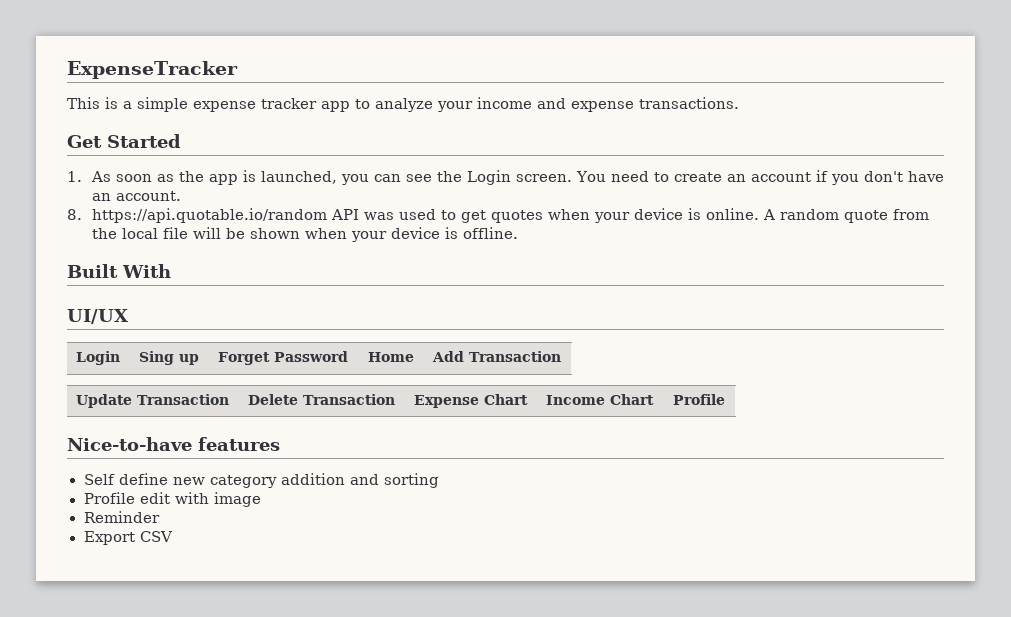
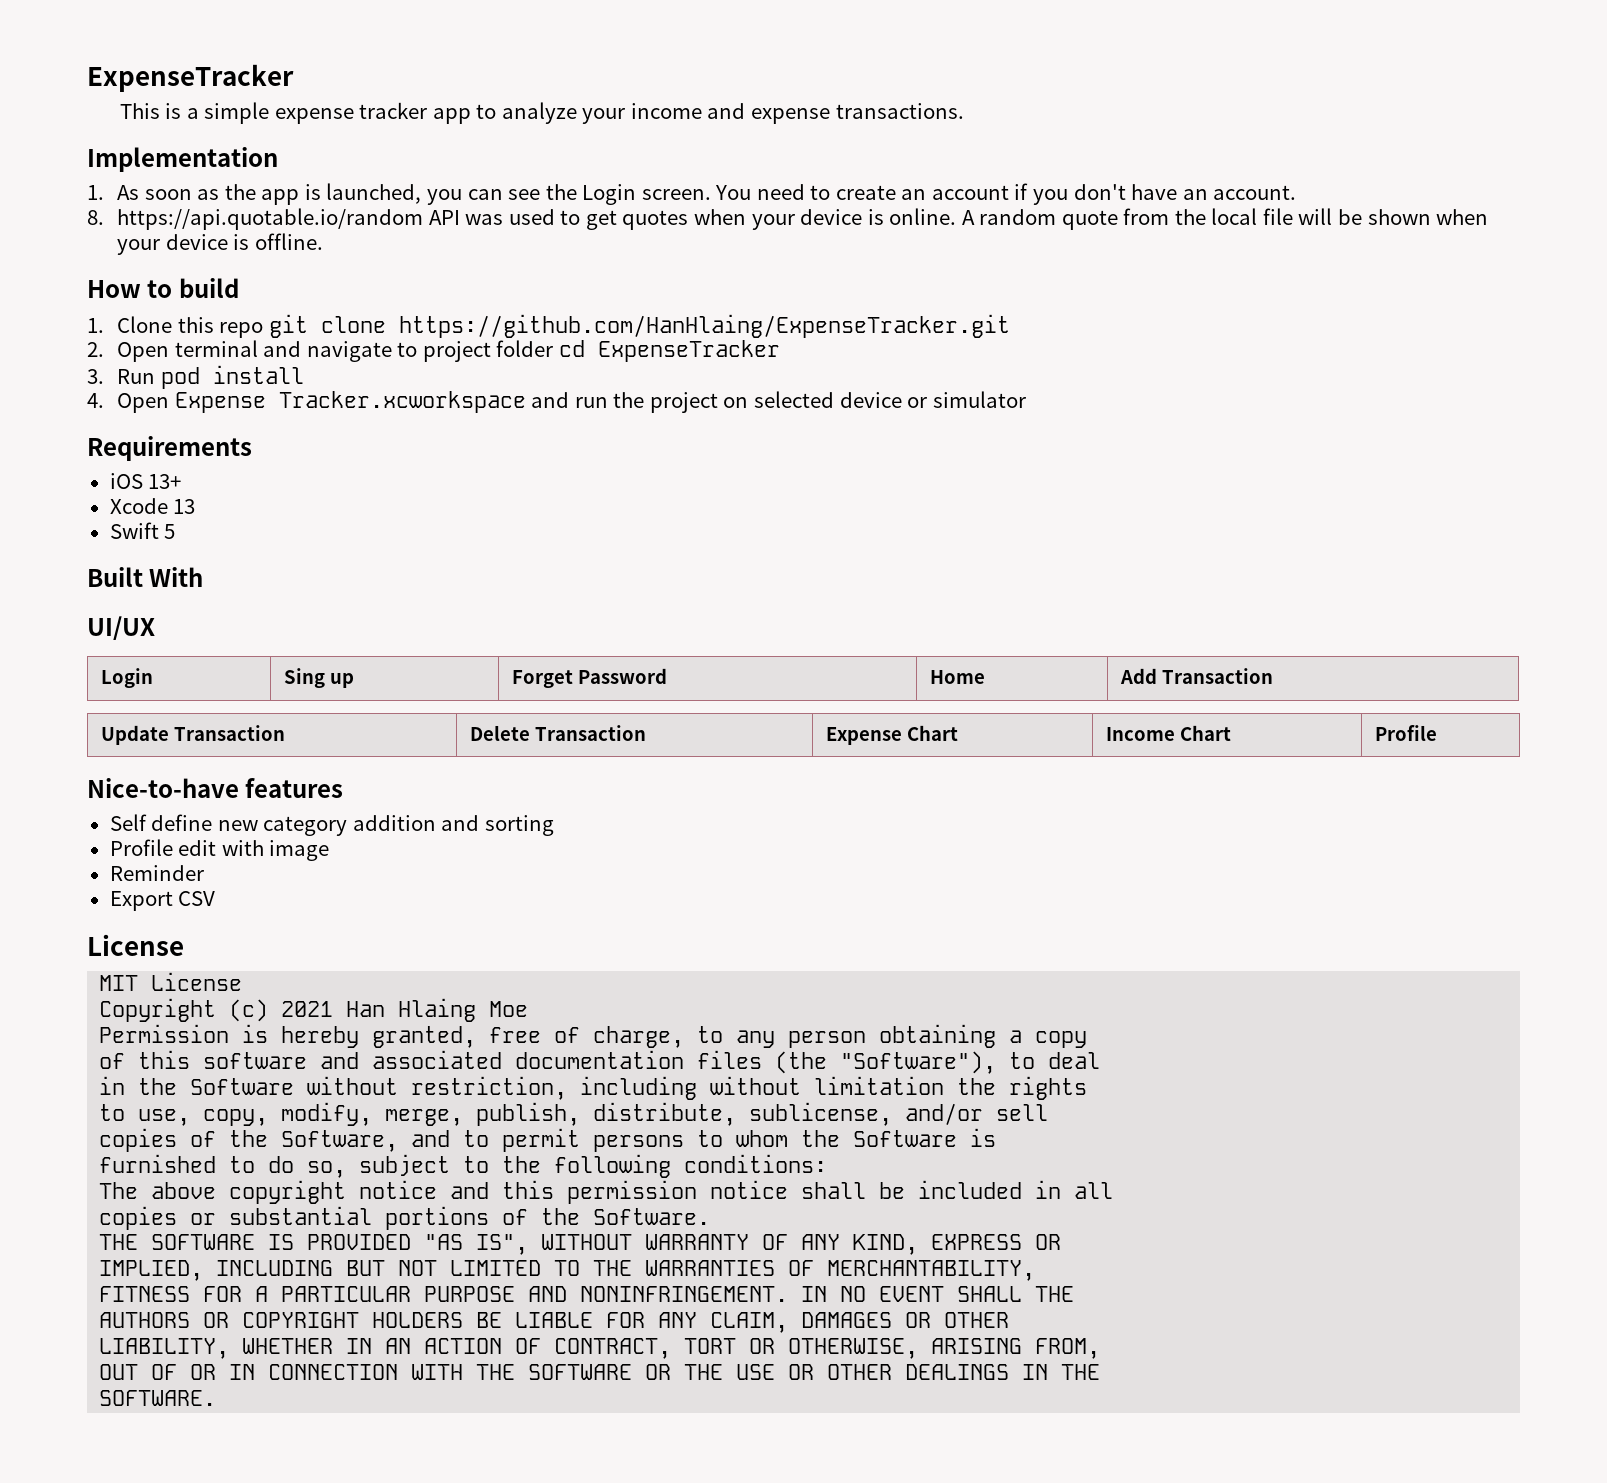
[67,134,181,148] Get Started -> [87,147,278,172] Implementation
(518, 233) none -> [87,278,239,298] [87,314,1010,338] [87,340,781,362] [87,365,304,389] [87,391,1026,413] [87,436,252,461] [109,473,182,489] [109,498,196,514] [109,522,176,539] // How to build // 1. Clone this repo git clone https://github.com/HanHlaing/ExpenseTracker.git // 2. Open terminal and navigate to project folder cd ExpenseTracker // 3. Run pod install // 4. Open Expense Tracker.xcworkspace and run the project on selected device or simulator // Requirements // iOS 13+ // Xcode 13 // Swift 5
(173, 536) none -> [87,934,184,956] [99,972,243,991] [99,998,529,1022] [99,1024,1088,1048] [99,1050,1101,1074] [99,1076,1088,1100] [99,1102,1049,1126] [99,1128,997,1152] [99,1154,828,1178] [99,1180,1114,1204] [99,1206,711,1230] [99,1234,1062,1255] [99,1260,1036,1281] [99,1286,1075,1302] [99,1312,1010,1333] [99,1338,1101,1359] [99,1364,1101,1380] [99,1390,217,1406] // License // MIT License // Copyright (c) 2021 Han Hlaing Moe // Permission is hereby granted, free of charge, to any person obtaining a copy // of this software and associated documentation files (the "Software"), to deal // in the Software without restriction, including without limitation the rights // to use, copy, modify, merge, publish, distribute, sublicense, and/or sell // copies of the Software, and to permit persons to whom the Software is // furnished to do so, subject to the following conditions: // The above copyright notice and this permission notice shall be included in all // copies or substantial portions of the Software. // THE SOFTWARE IS PROVIDED "AS IS", WITHOUT WARRANTY OF ANY KIND, EXPRESS OR // IMPLIED, INCLUDING BUT NOT LIMITED TO THE WARRANTIES OF MERCHANTABILITY, // FITNESS FOR A PARTICULAR PURPOSE AND NONINFRINGEMENT. IN NO EVENT SHALL THE // AUTHORS OR COPYRIGHT HOLDERS BE LIABLE FOR ANY CLAIM, DAMAGES OR OTHER // LIABILITY, WHETHER IN AN ACTION OF CONTRACT, TORT OR OTHERWISE, ARISING FROM, // OUT OF OR IN CONNECTION WITH THE SOFTWARE OR THE USE OR OTHER DEALINGS IN THE // SOFTWARE.

